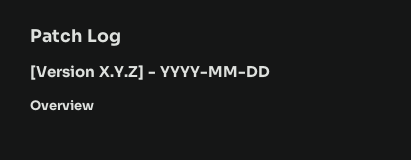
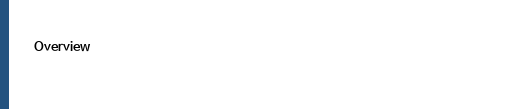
[30,29,121,46] [30,65,271,80] Patch Log // [Version X.Y.Z] - YYYY-MM-DD // -> (34, 46) none

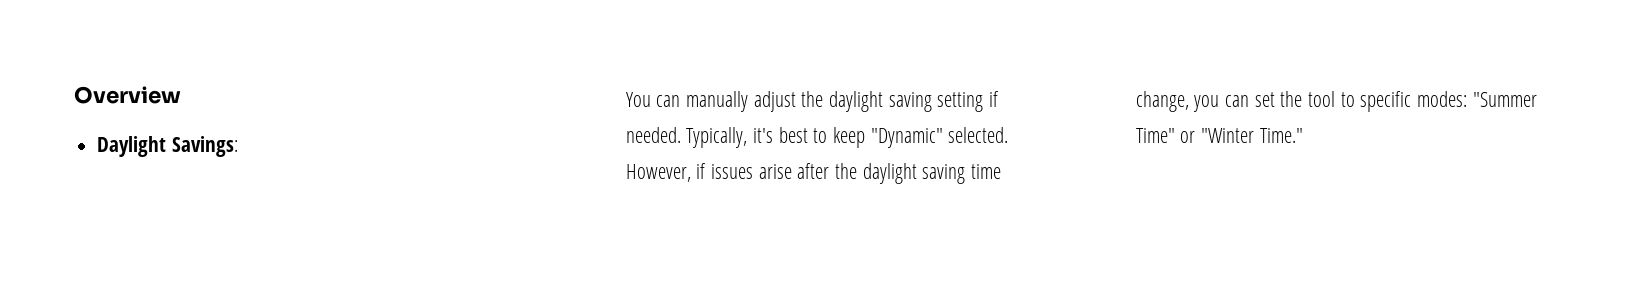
(91, 46) none -> [97,136,238,157] [625,91,1000,112] [625,127,1009,148] [625,163,1002,184] [1135,91,1537,112] [1135,128,1303,143] // Daylight Savings: // You can manually adjust the daylight saving setting if needed. Typically, it's best to keep "Dynamic" selected. However, if issues arise after the daylight saving time change, you can set the tool to specific modes: "Summer Time" or "Winter Time."

